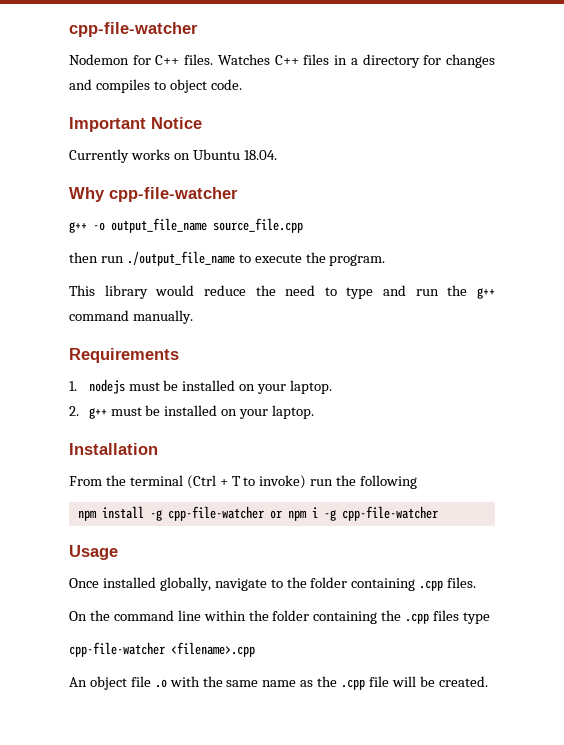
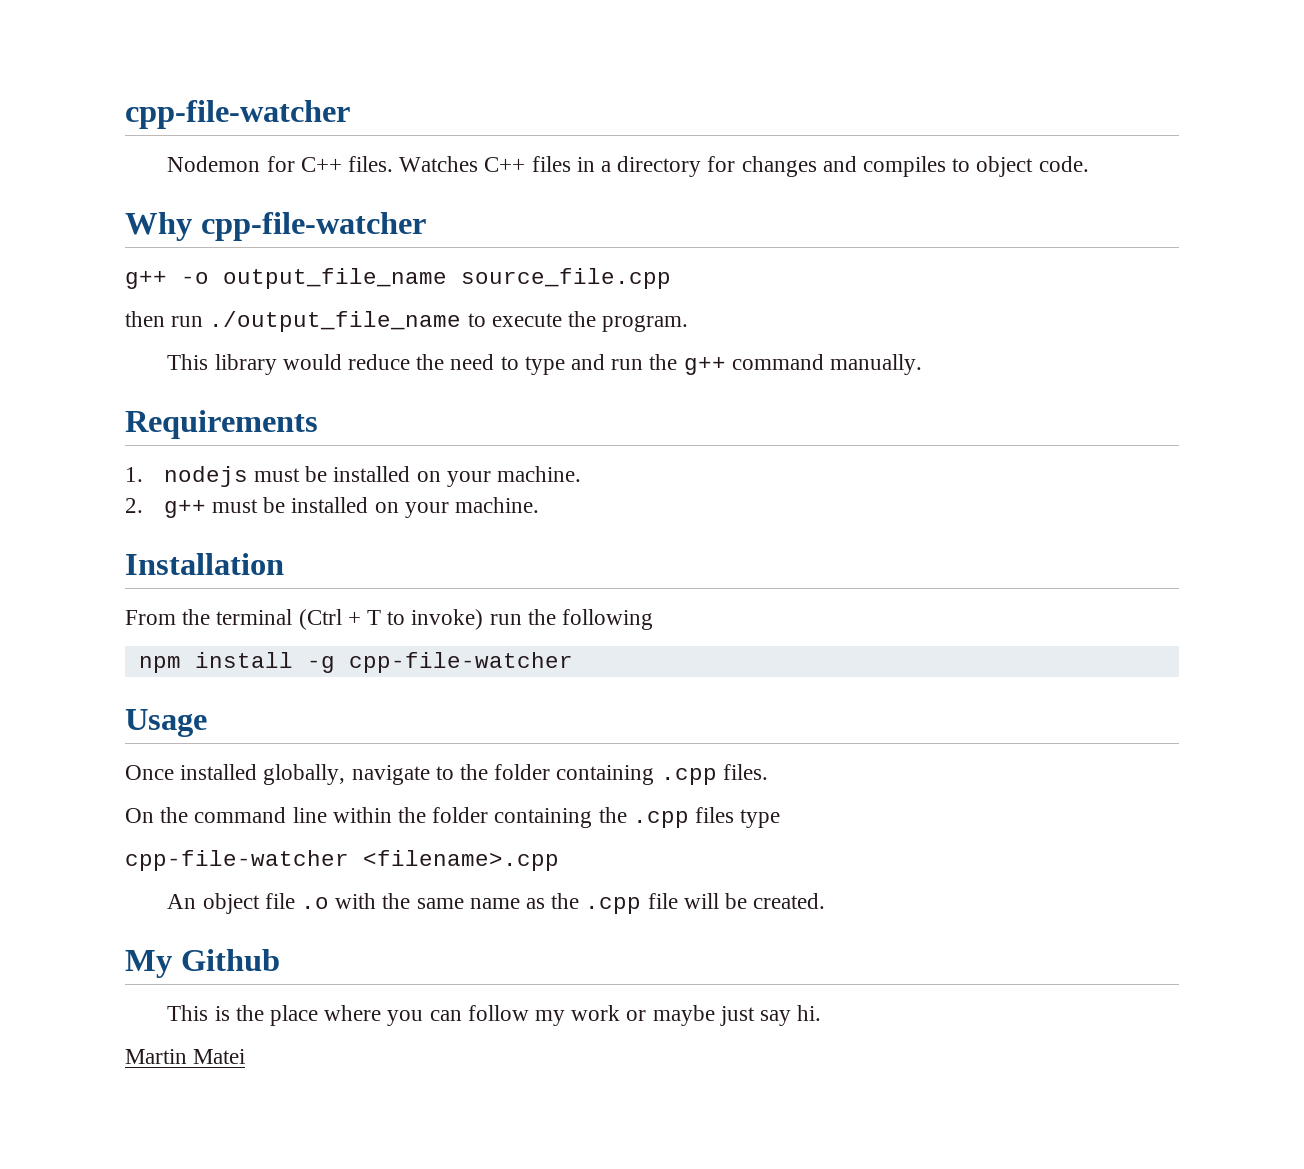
[69,117,202,132] [69,149,277,163] // Important Notice // Currently works on Ubuntu 18.04. -> (1089, 164) none
[290,380,333,394] laptop. -> [497,466,582,482] machine.
[272,405,315,419] laptop. -> [455,497,540,513] machine.
[269,506,438,521] or npm i -g cpp-file-watcher -> (573, 662) none
(488, 681) none -> [125,949,280,978] [167,1005,822,1026] [125,1049,246,1064] // My Github // This is the place where you can follow my work or maybe just say hi. // Martin Matei

